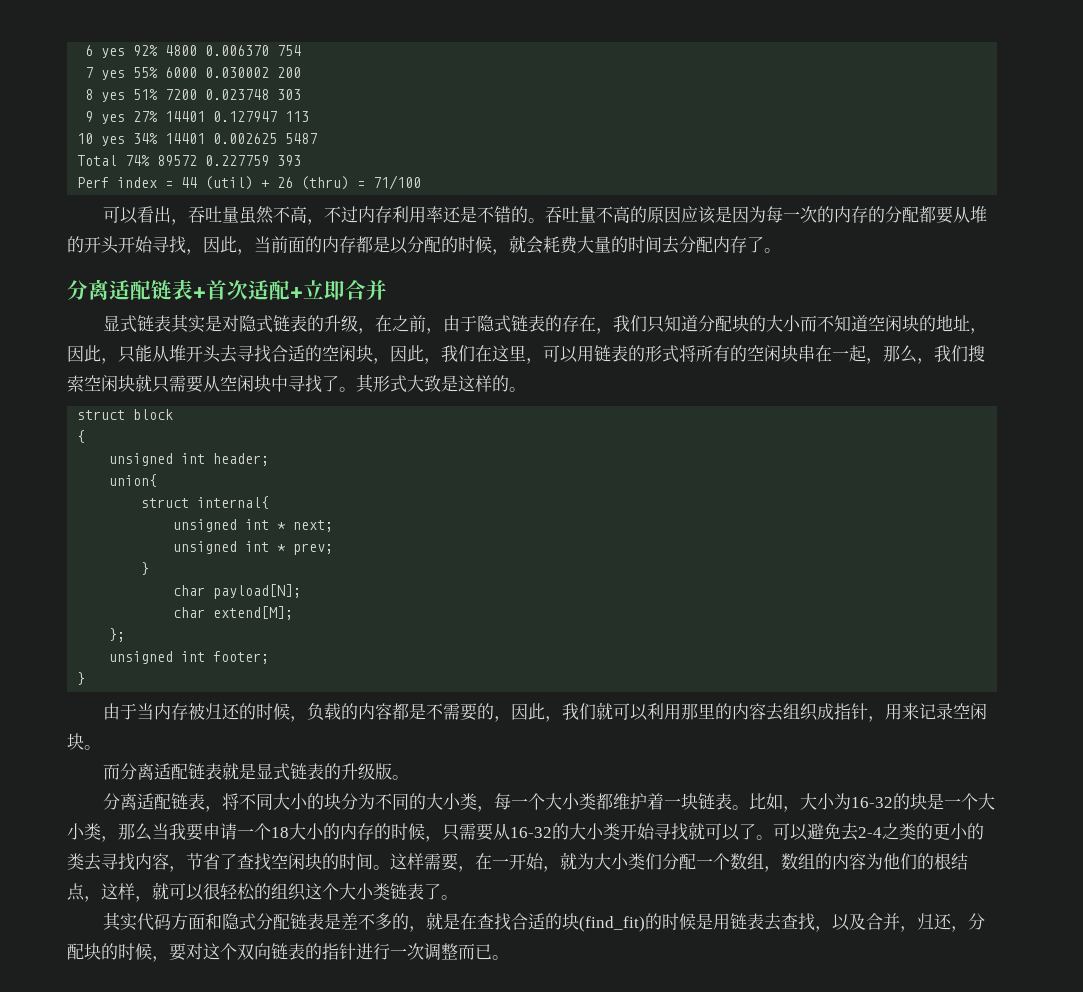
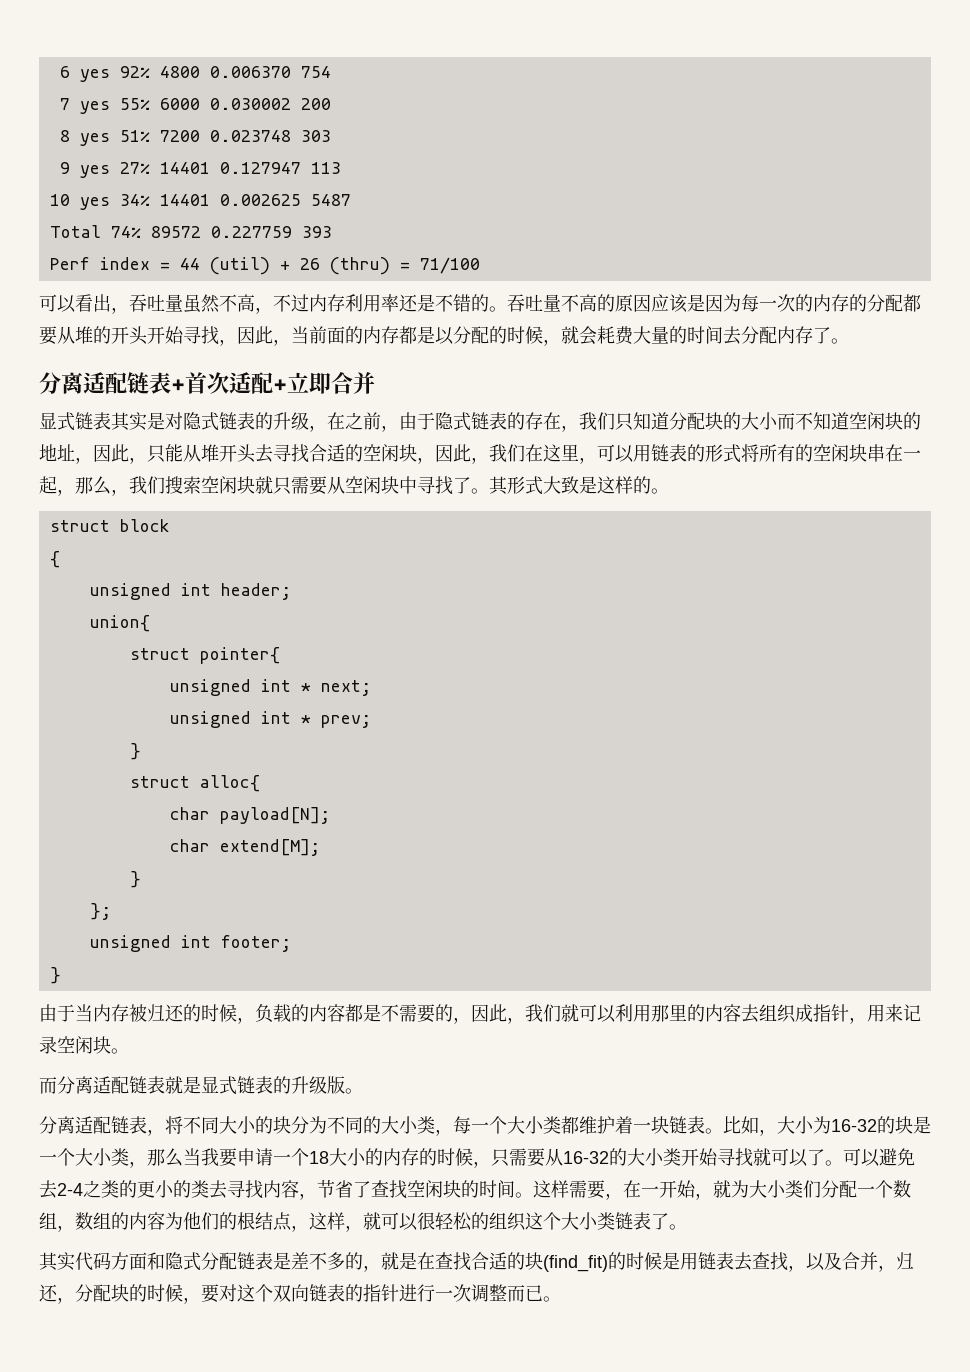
[197,496,270,509] internal{ -> [199,647,280,664] pointer{
(150, 568) none -> [129,775,260,792] // struct alloc{
(294, 613) none -> [129,871,141,888] // }

